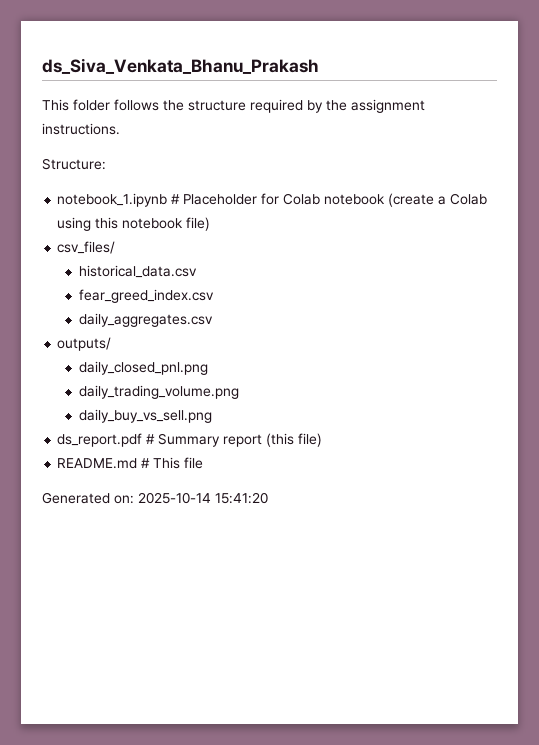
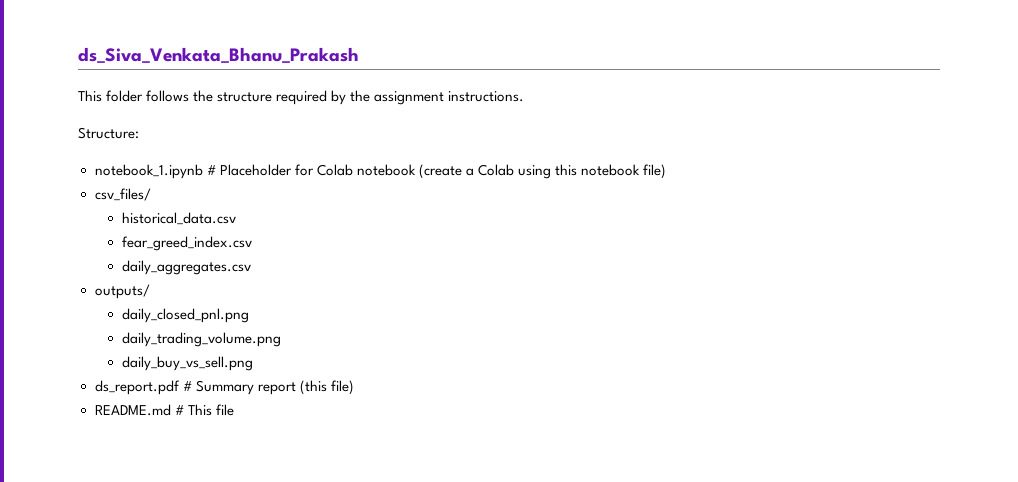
[42,492,268,504] // Generated on: 2025-10-14 15:41:20 -> (234, 410) none

